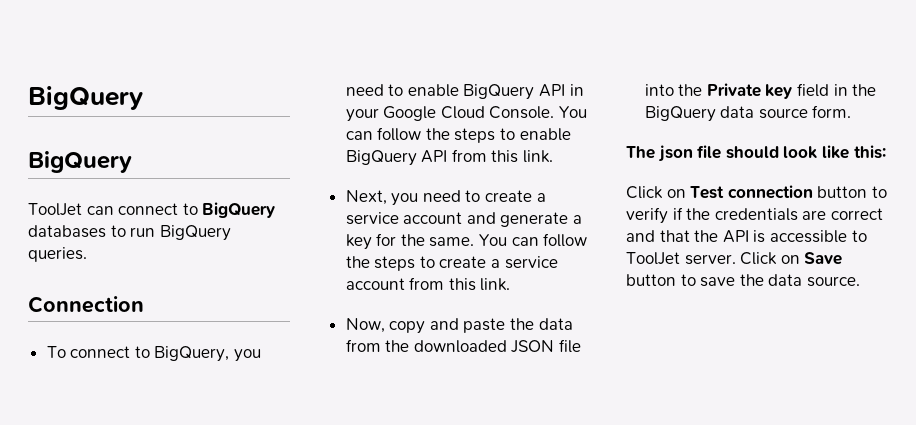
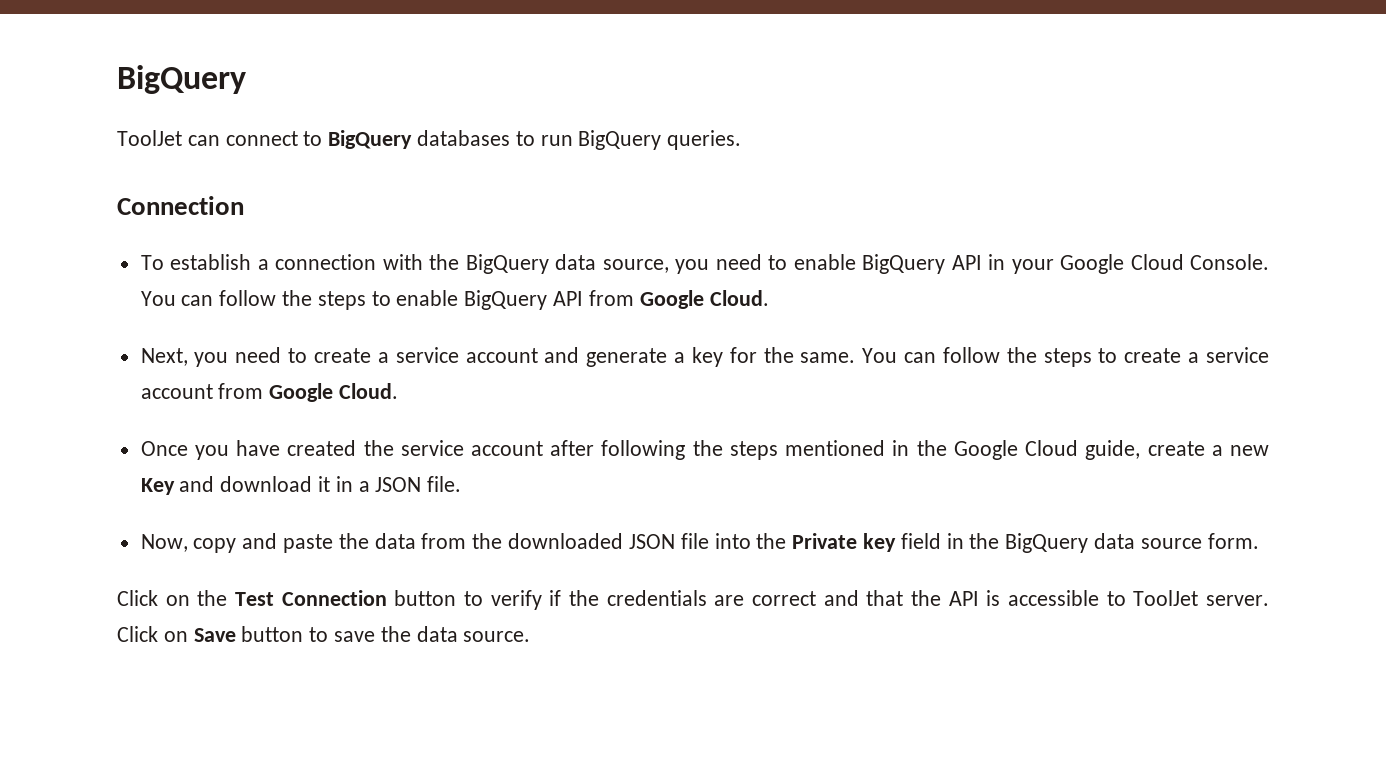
[28,86,143,110] [28,151,132,173] BigQuery // BigQuery -> [117,65,246,94] BigQuery
[70,346,230,362] connect to BigQuery, -> [170,254,669,274] establish a connection with the BigQuery data source,
[491,150,554,163] this link. -> [639,290,769,309] Google Cloud.
[448,278,511,291] this link. -> [269,383,399,402] [140,440,1269,460] [140,476,462,495] Google Cloud. // Once you have created the service account after following the steps mentioned in the Google Cloud guide, create a new Key and download it in a JSON file.
[626,145,886,162] [626,185,813,199] // The json file should look like this: // Click on Test connection -> [117,590,387,606] // Click on the Test Connection

